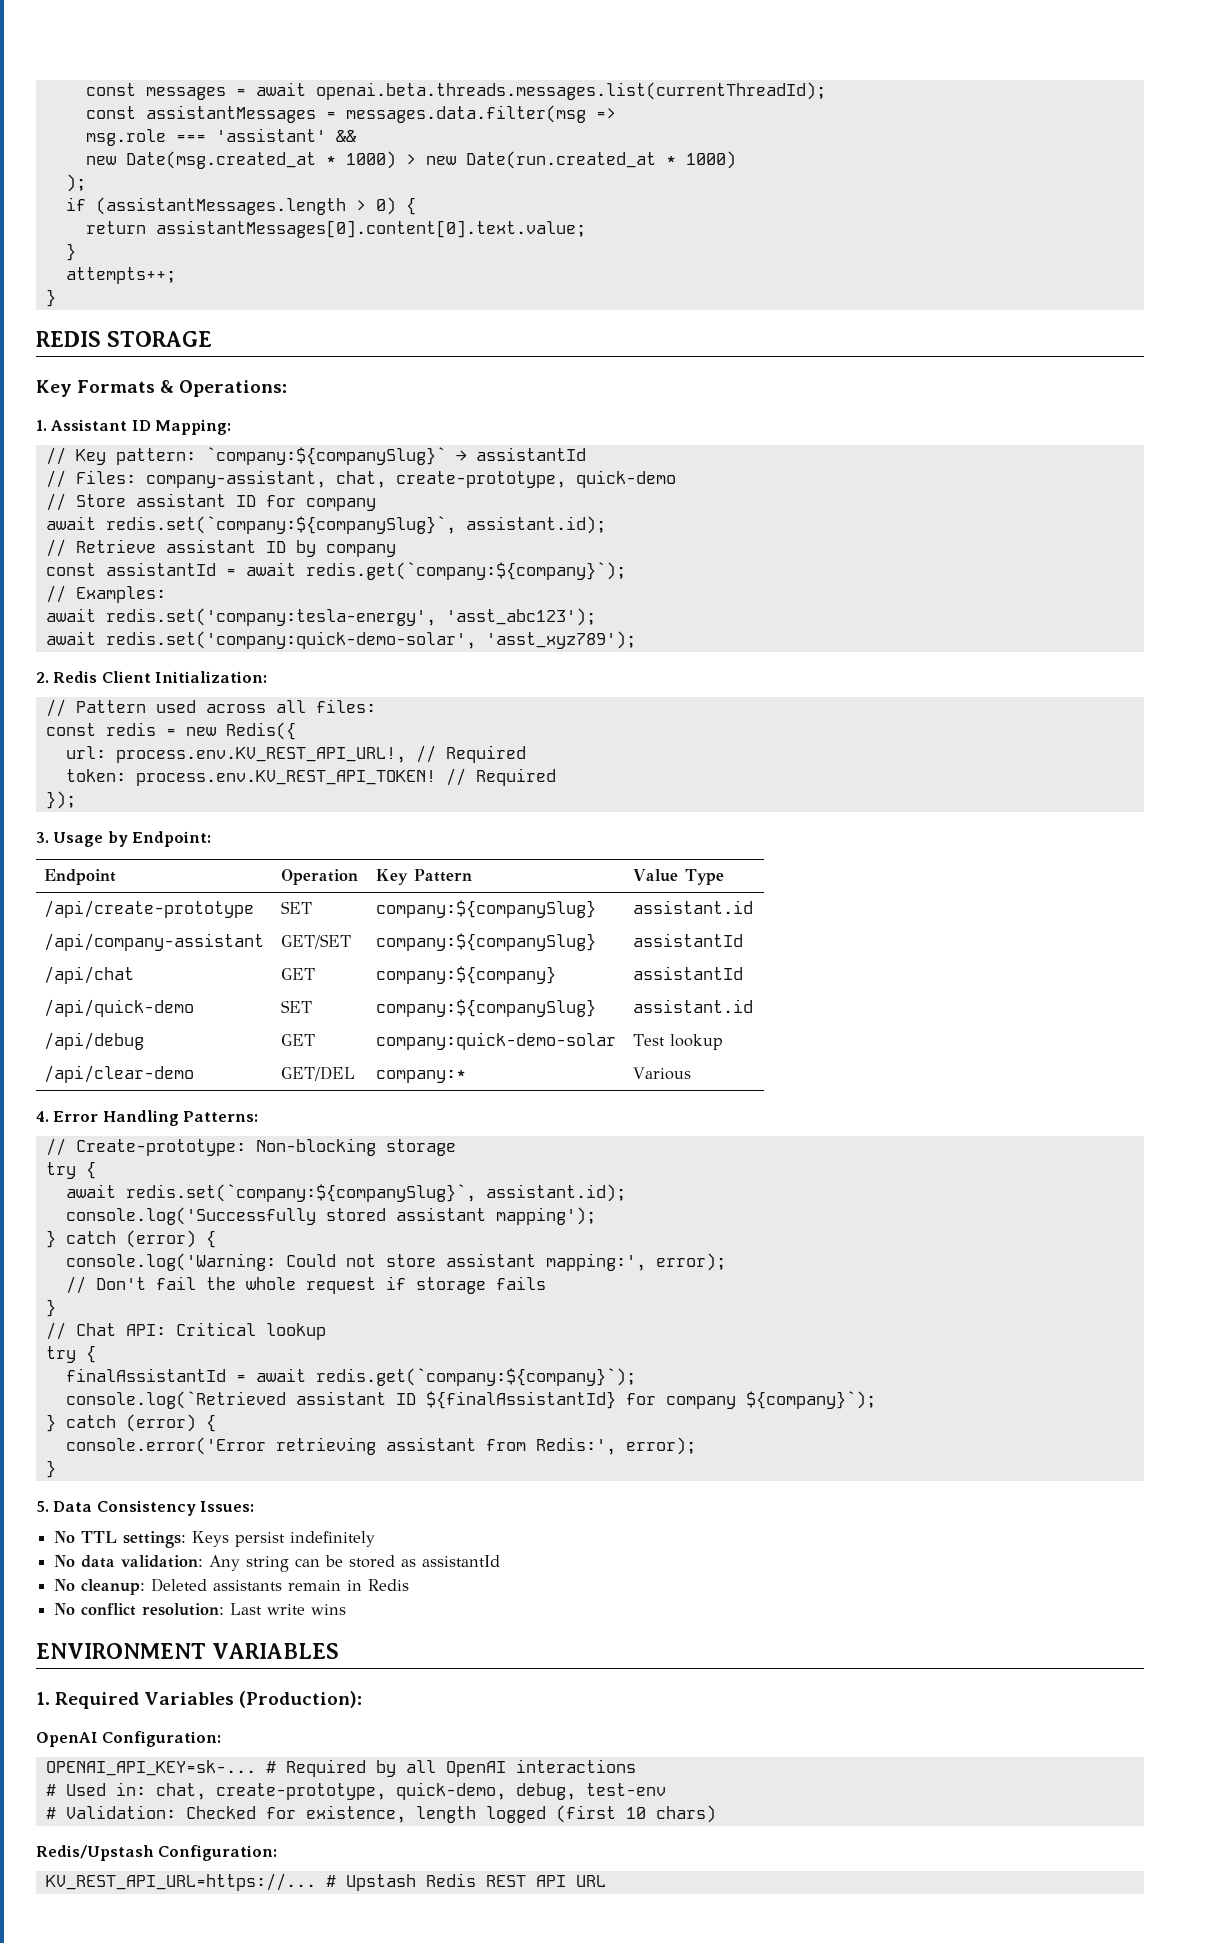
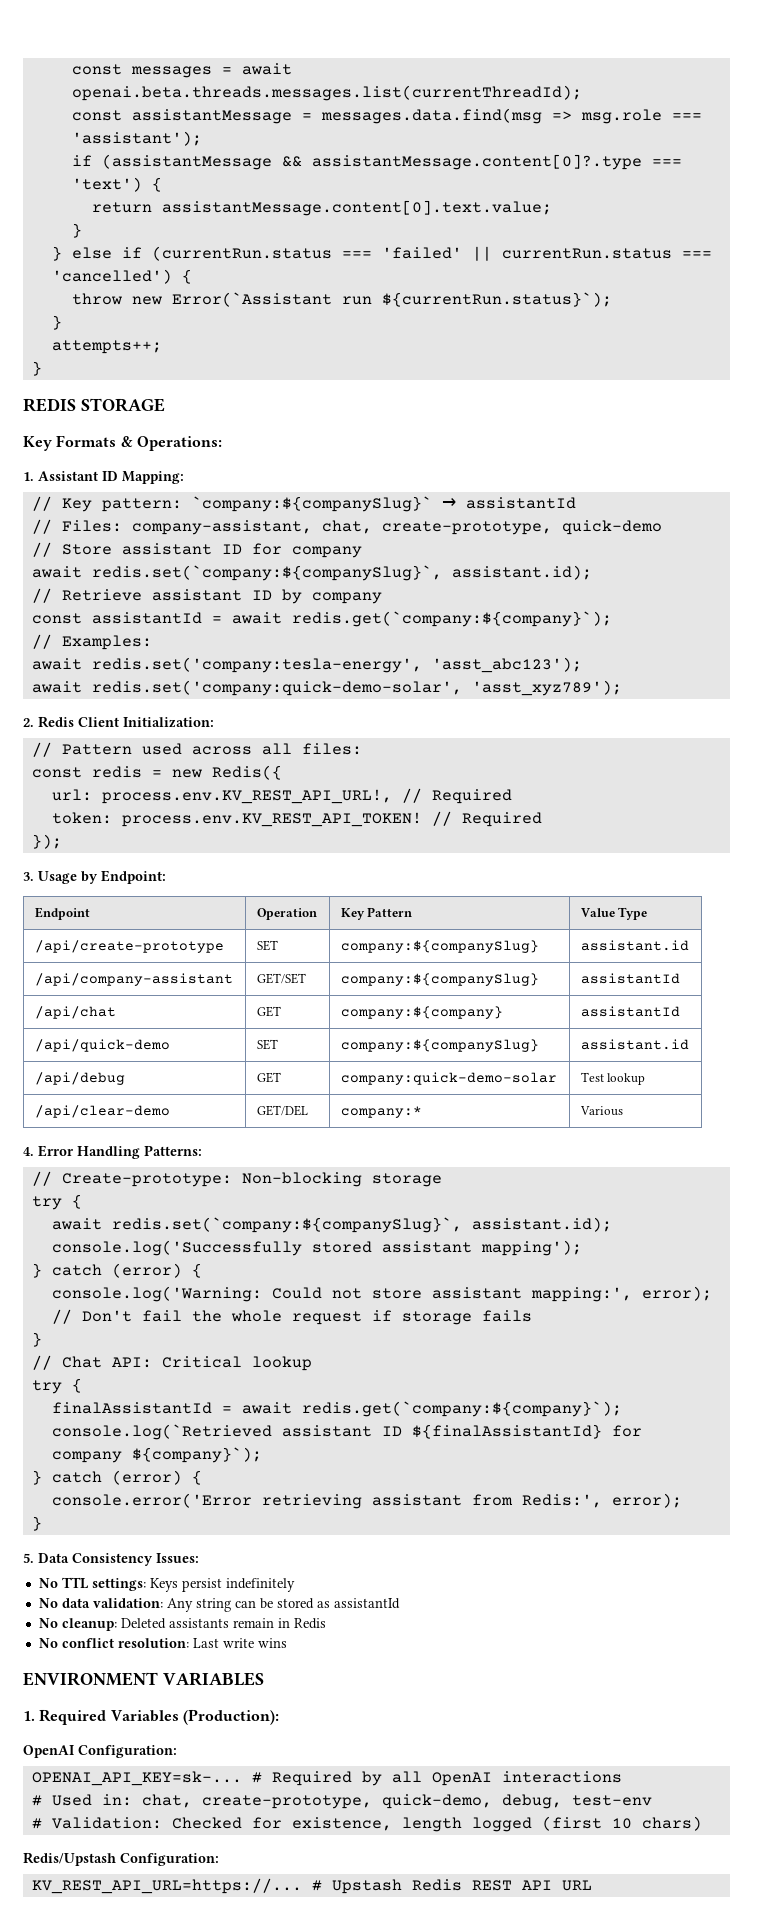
[145,105,586,123] assistantMessages = messages.data.filter(msg -> [131,108,542,124] assistantMessage = messages.data.find(msg
(616, 113) // -> (572, 115) none
[215,128,356,142] [85,151,736,169] [65,174,86,192] [65,197,416,215] [85,220,586,238] 'assistant' && // new Date(msg.created_at * 1000) > new Date(run.created_at * 1000) // ); // if (assistantMessages.length > 0) { // return assistantMessages[0].content[0].text.value; -> [71,131,202,146] [71,154,682,170] [71,177,162,192] [91,200,552,216] [71,223,82,238] [51,246,712,261] [51,269,192,284] [71,292,612,307] 'assistant'); // if (assistantMessage && assistantMessage.content[0]?.type === 'text') { // return assistantMessage.content[0].text.value; // } // } else if (currentRun.status === 'failed' || currentRun.status === 'cancelled') { // throw new Error(`Assistant run ${currentRun.status}`);

